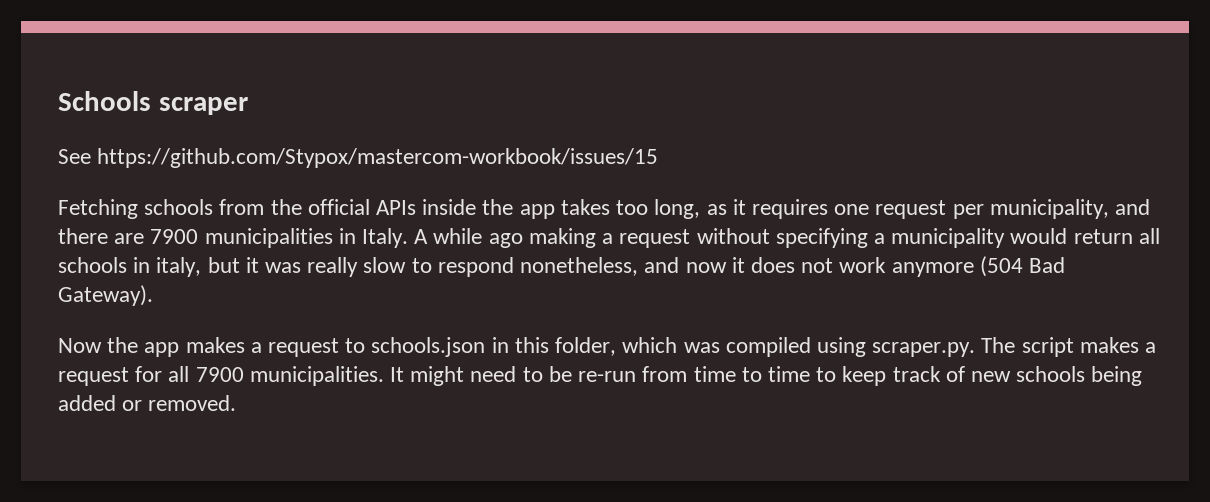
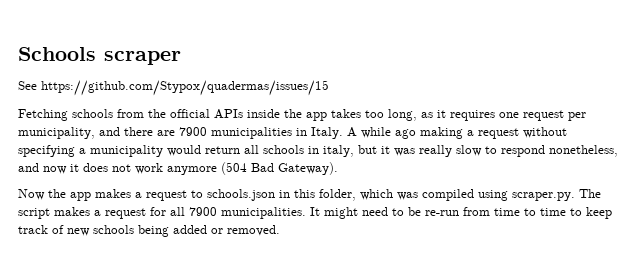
[97,148,659,168] https://github.com/Stypox/mastercom-workbook/issues/15 -> [41,80,329,96] https://github.com/Stypox/quadermas/issues/15

